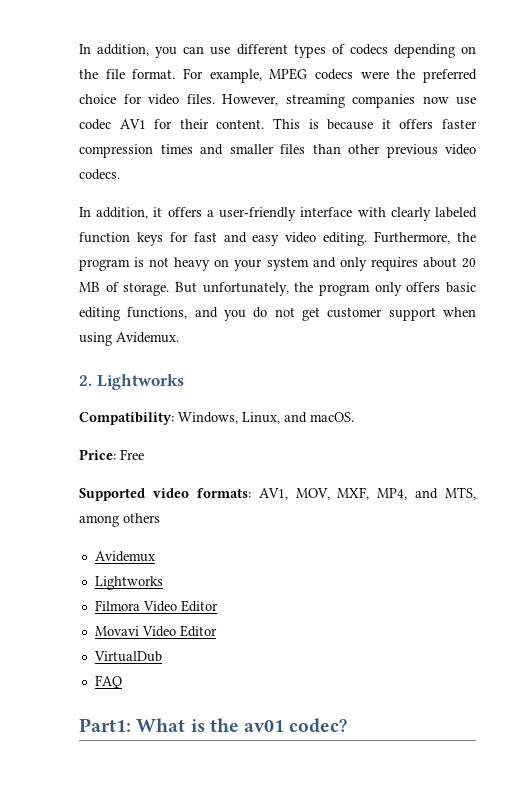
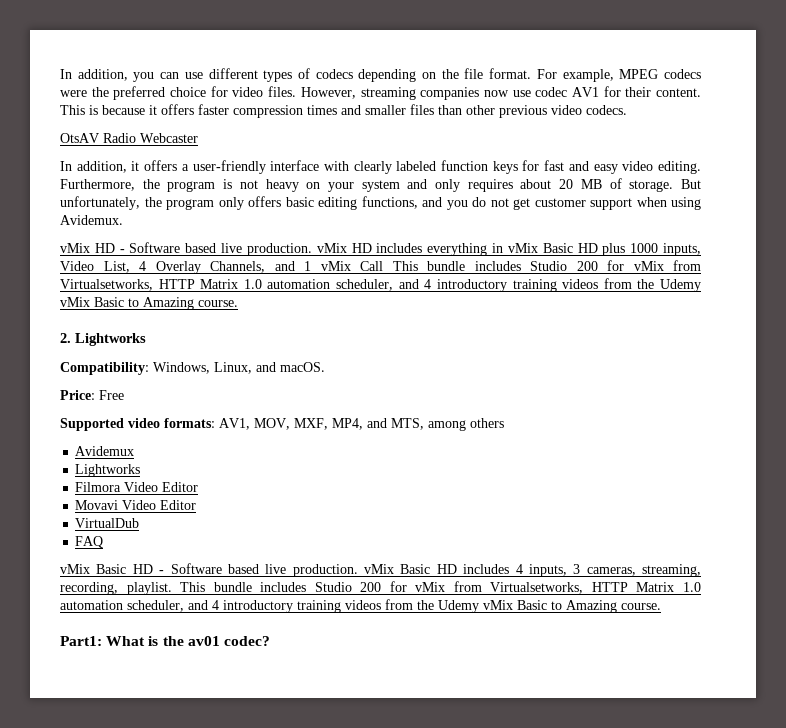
(120, 174) none -> [60,133,198,143] // OtsAV Radio Webcaster
(179, 337) none -> [60,242,702,256] [60,260,701,274] [60,278,702,292] [60,297,238,310] // vMix HD - Software based live production. vMix HD includes everything in vMix Basic HD plus 1000 inputs, Video List, 4 Overlay Channels, and 1 vMix Call This bundle includes Studio 200 for vMix from Virtualsetworks, HTTP Matrix 1.0 automation scheduler, and 4 introductory training videos from the Udemy vMix Basic to Amazing course.
(122, 682) none -> [60,563,701,577] [60,581,702,595] [60,599,661,613] // vMix Basic HD - Software based live production. vMix Basic HD includes 4 inputs, 3 cameras, streaming, recording, playlist. This bundle includes Studio 200 for vMix from Virtualsetworks, HTTP Matrix 1.0 automation scheduler, and 4 introductory training videos from the Udemy vMix Basic to Amazing course.

